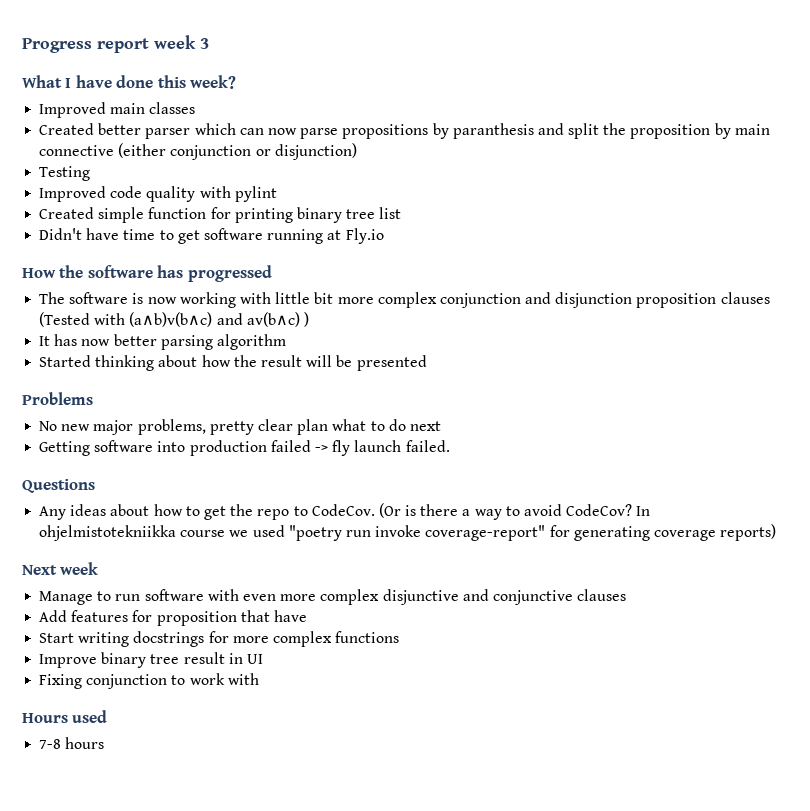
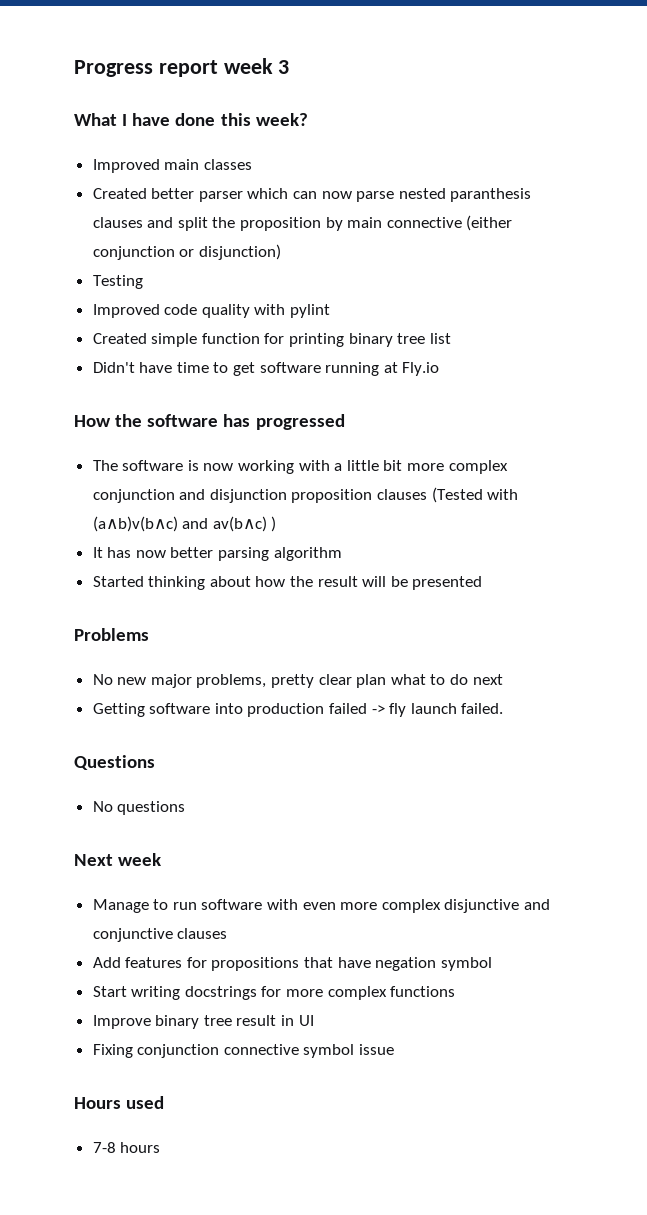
[342,123,534,139] propositions by paranthesis -> [398,188,532,202] [92,217,143,228] nested paranthesis clauses
(271, 298) none -> [334,463,343,471] a
[39,503,651,520] [39,524,777,541] Any ideas about how to get the repo to CodeCov. (Or is there a way to avoid CodeCov? In ohjelmistotekniikka course we used "poetry run invoke coverage-report" for generating coverage reports) -> [92,801,186,815] No questions
[156,611,237,626] proposition -> [211,957,300,971] propositions
(307, 616) none -> [375,957,492,971] negation symbol
[171,673,259,685] to work with -> [223,1044,395,1058] connective symbol issue

